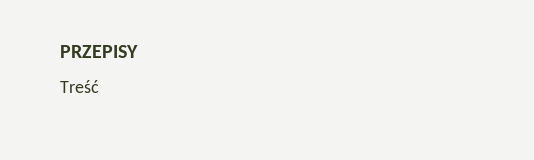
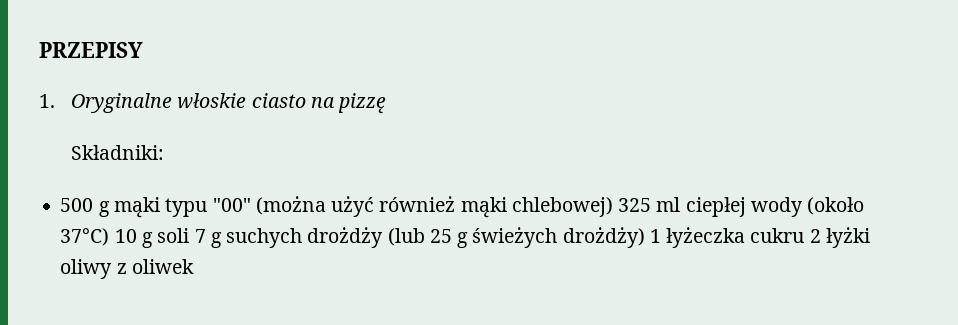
[60,80,99,93] Treść -> [39,93,387,114] [71,145,165,160] [60,196,865,218] [60,227,870,248] [60,259,194,279] 1. Oryginalne włoskie ciasto na pizzę // Składniki: // 500 g mąki typu "00" (można użyć również mąki chlebowej) 325 ml ciepłej wody (około 37°C) 10 g soli 7 g suchych drożdży (lub 25 g świeżych drożdży) 1 łyżeczka cukru 2 łyżki oliwy z oliwek

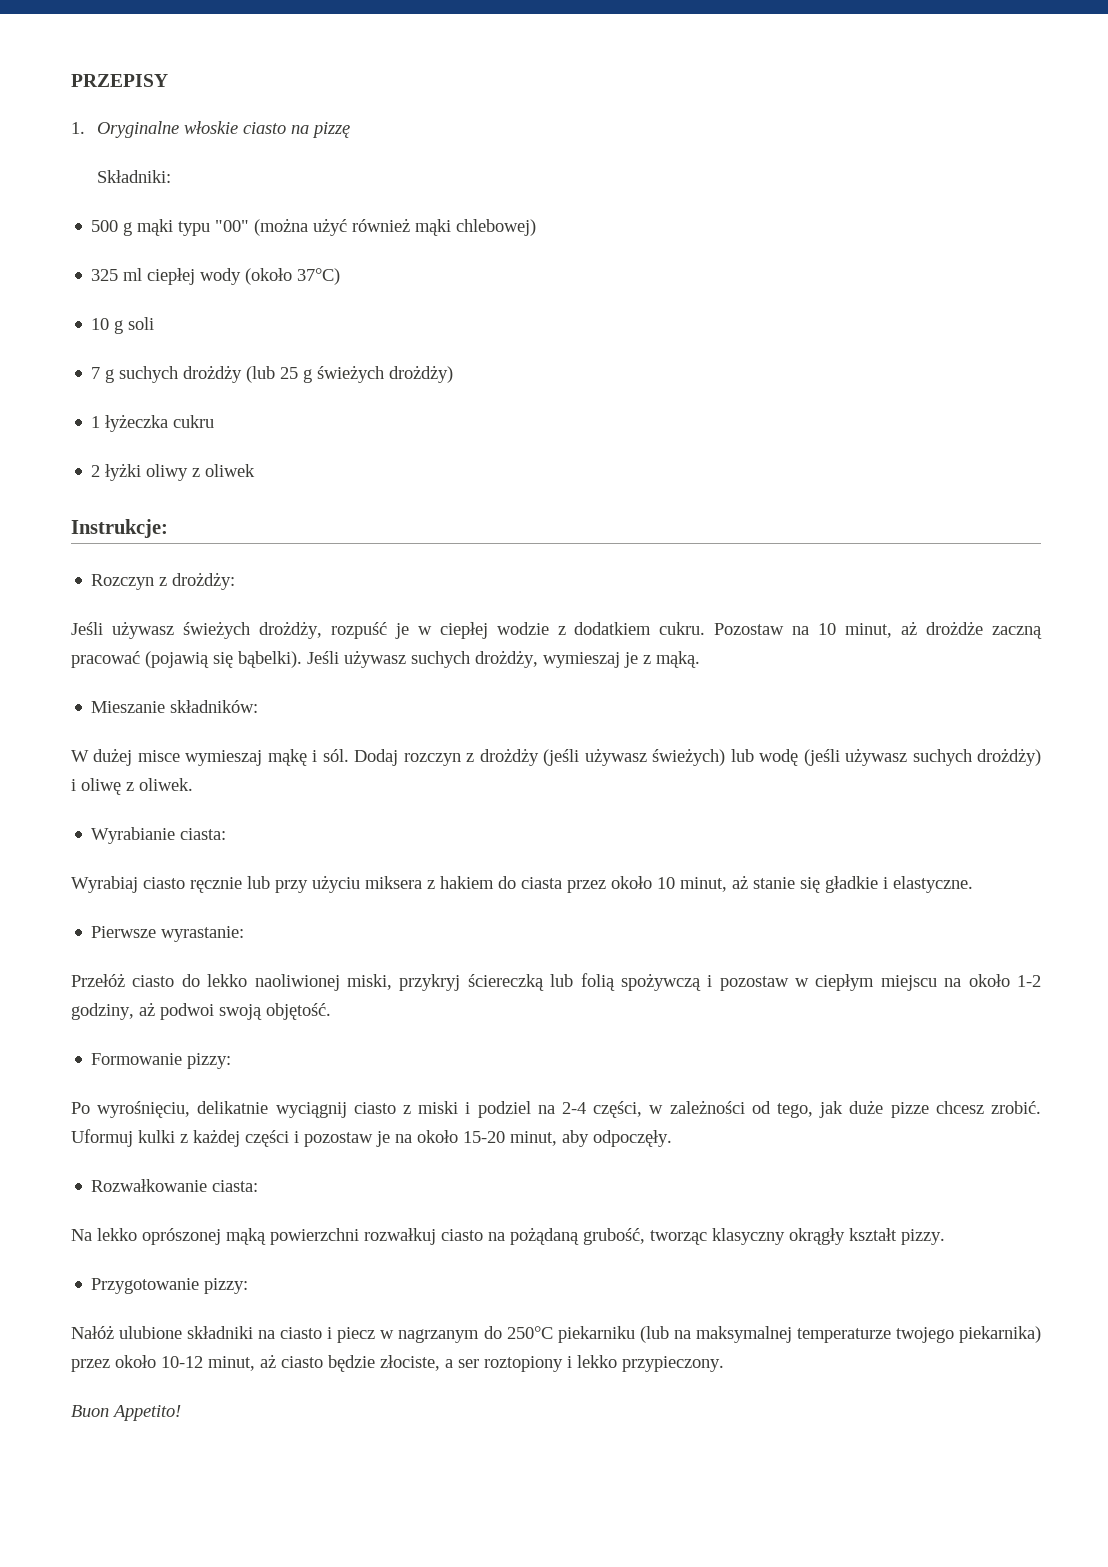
(613, 207) none -> (537, 227) //
(110, 237) none -> (341, 276) //
(190, 235) none -> (155, 323) //
(645, 237) none -> (454, 374) //
(805, 235) none -> (215, 421) //
(194, 266) none -> [71,519,168,538] [91,572,236,590] [71,621,1043,639] [71,650,700,668] [91,700,259,713] [71,748,1042,766] [71,778,193,795] [91,827,227,844] [71,875,973,893] [91,926,245,942] [71,973,1042,991] [71,1002,331,1020] [91,1053,232,1069] [71,1100,1042,1118] [71,1129,672,1147] [91,1179,259,1192] [71,1227,945,1245] [91,1278,249,1294] [71,1325,1041,1343] [71,1354,724,1372] [71,1405,181,1421] // Instrukcje: // Rozczyn z drożdży: // Jeśli używasz świeżych drożdży, rozpuść je w ciepłej wodzie z dodatkiem cukru. Pozostaw na 10 minut, aż drożdże zaczną pracować (pojawią się bąbelki). Jeśli używasz suchych drożdży, wymieszaj je z mąką. // Mieszanie składników: // W dużej misce wymieszaj mąkę i sól. Dodaj rozczyn z drożdży (jeśli używasz świeżych) lub wodę (jeśli używasz suchych drożdży) i oliwę z oliwek. // Wyrabianie ciasta: // Wyrabiaj ciasto ręcznie lub przy użyciu miksera z hakiem do ciasta przez około 10 minut, aż stanie się gładkie i elastyczne. // Pierwsze wyrastanie: // Przełóż ciasto do lekko naoliwionej miski, przykryj ściereczką lub folią spożywczą i pozostaw w ciepłym miejscu na około 1-2 godziny, aż podwoi swoją objętość. // Formowanie pizzy: // Po wyrośnięciu, delikatnie wyciągnij ciasto z miski i podziel na 2-4 części, w zależności od tego, jak duże pizze chcesz zrobić. Uformuj kulki z każdej części i pozostaw je na około 15-20 minut, aby odpoczęły. // Rozwałkowanie ciasta: // Na lekko oprószonej mąką powierzchni rozwałkuj ciasto na pożądaną grubość, tworząc klasyczny okrągły kształt pizzy. // Przygotowanie pizzy: // Nałóż ulubione składniki na ciasto i piecz w nagrzanym do 250°C piekarniku (lub na maksymalnej temperaturze twojego piekarnika) przez około 10-12 minut, aż ciasto będzie złociste, a ser roztopiony i lekko przypieczony. // Buon Appetito!

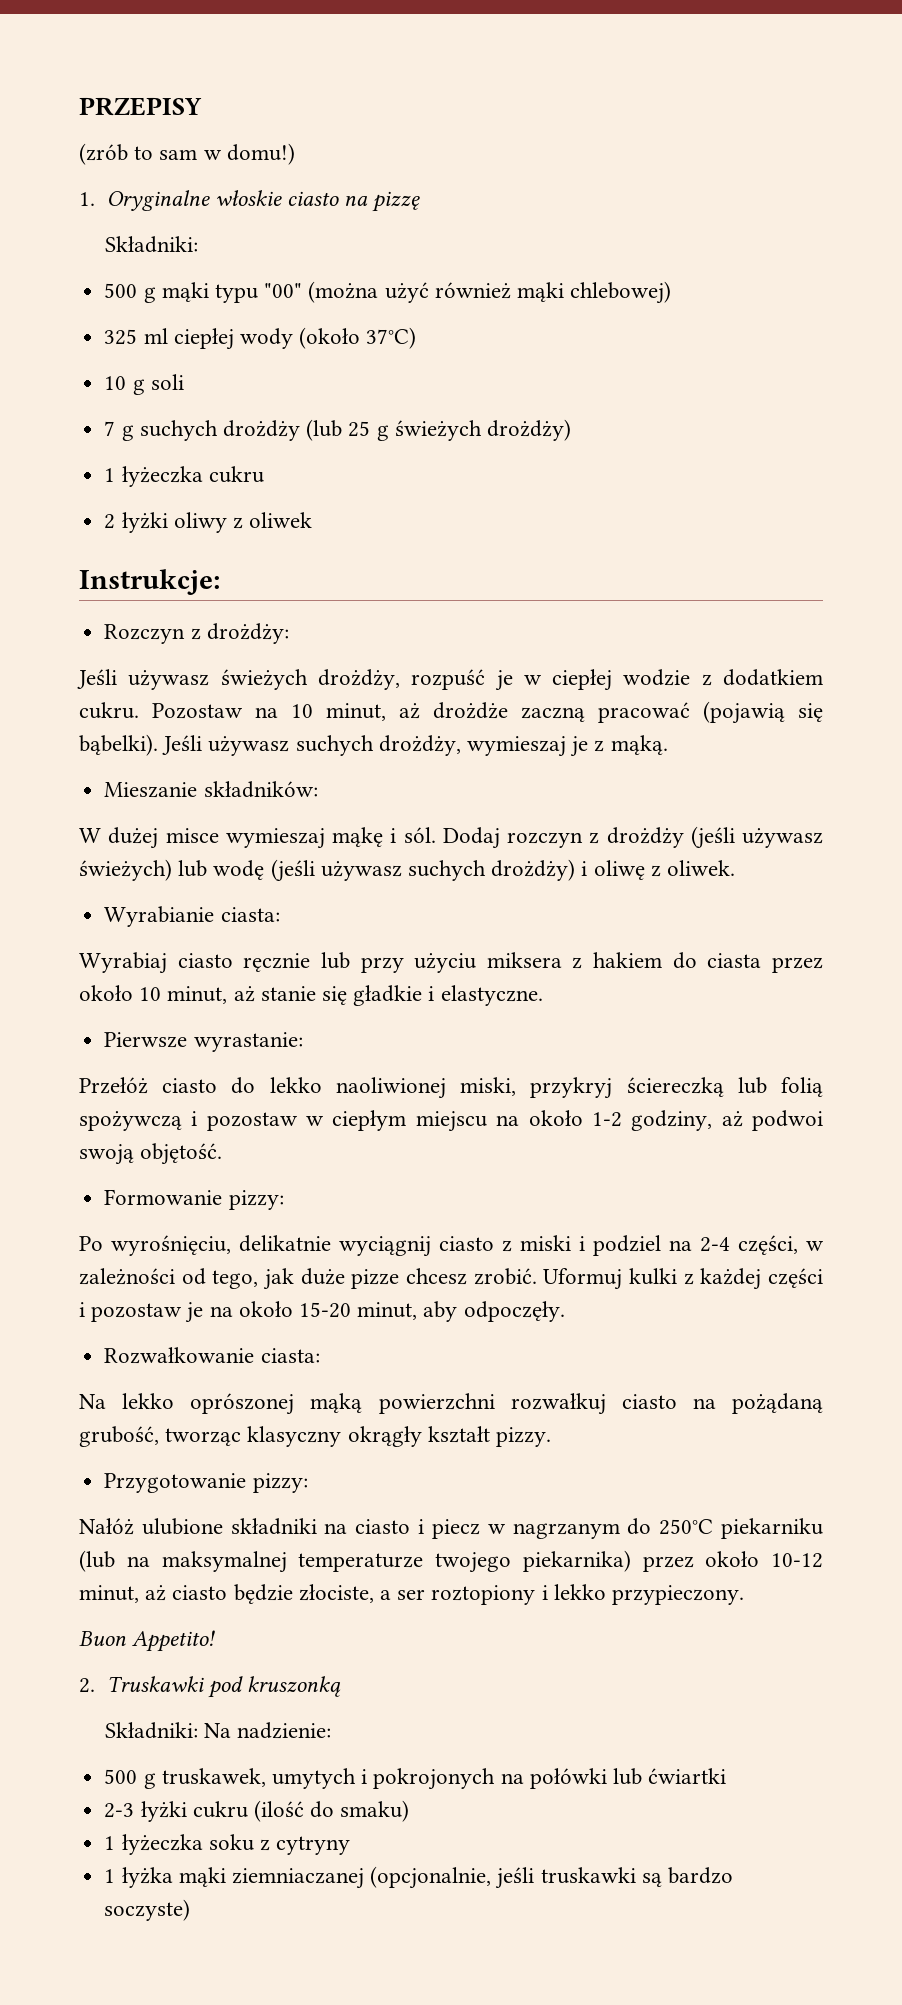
(168, 80) none -> [79,143,295,165] // (zrób to sam w domu!)
(181, 1413) none -> [79,1676,341,1698] [104,1722,332,1739] [104,1768,727,1790] [104,1800,410,1822] [104,1834,351,1855] [104,1866,733,1889] [104,1899,191,1921] // 2. Truskawki pod kruszonką // Składniki: Na nadzienie: // 500 g truskawek, umytych i pokrojonych na połówki lub ćwiartki // 2-3 łyżki cukru (ilość do smaku) // 1 łyżeczka soku z cytryny // 1 łyżka mąki ziemniaczanej (opcjonalnie, jeśli truskawki są bardzo soczyste)

